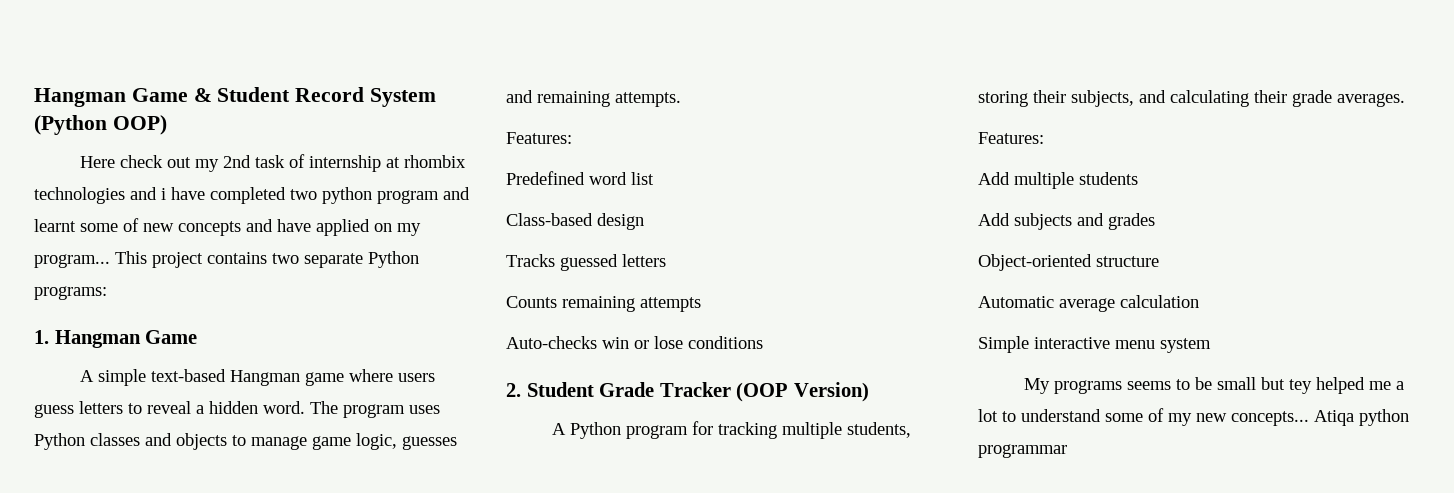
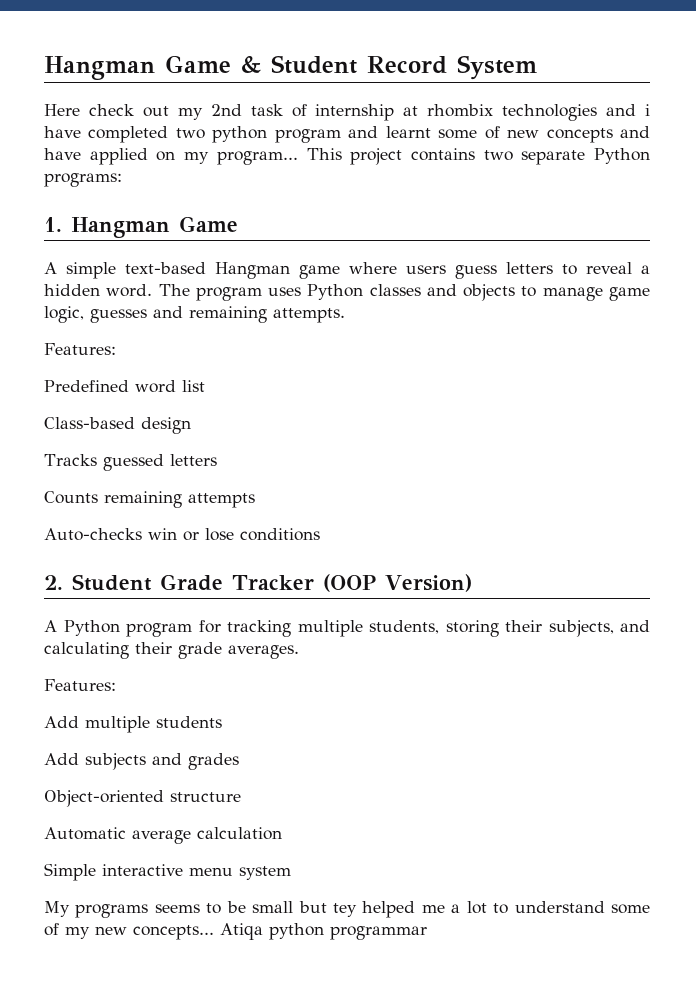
[34,115,167,135] (Python OOP) -> (537, 67) none

